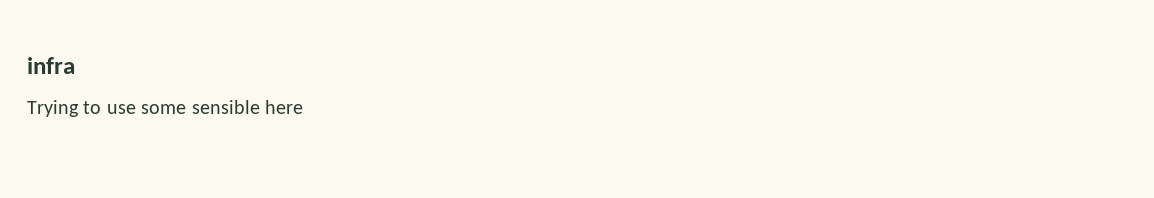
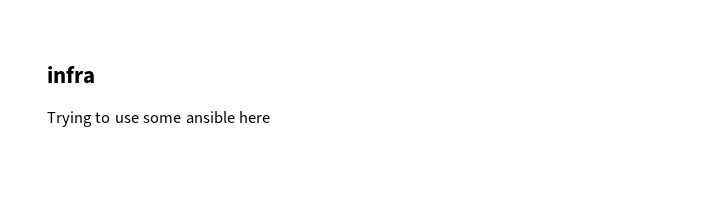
[191,100,260,114] sensible -> [185,111,235,124] ansible

